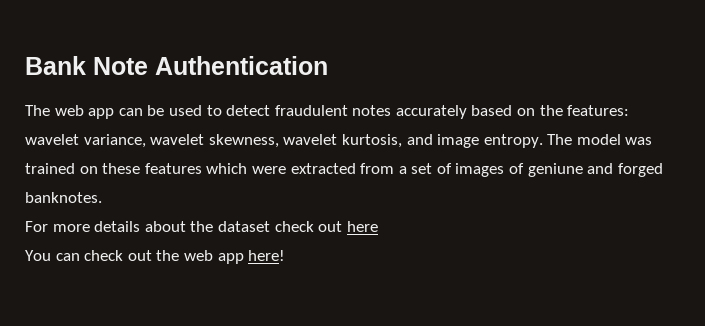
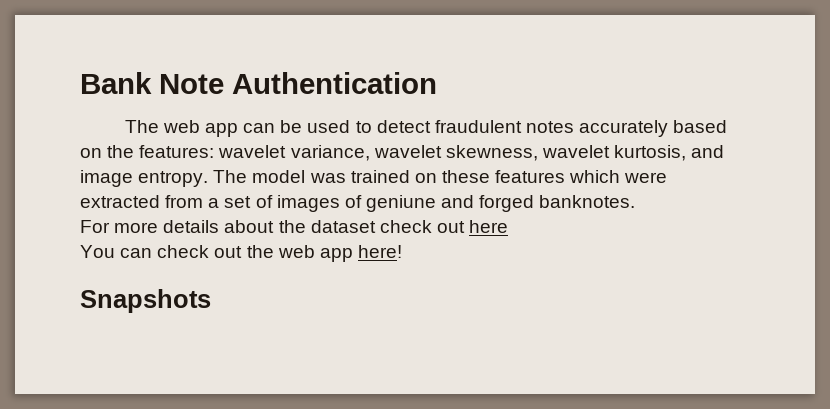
(286, 255) none -> [80,289,211,313] // Snapshots

